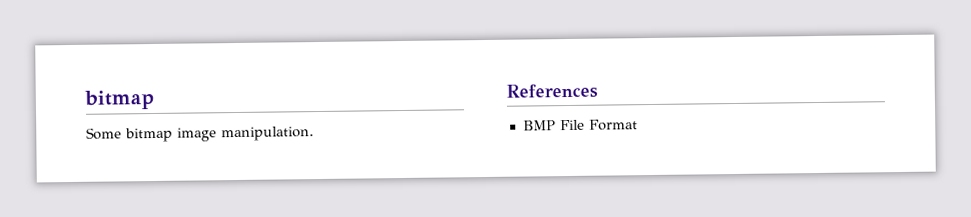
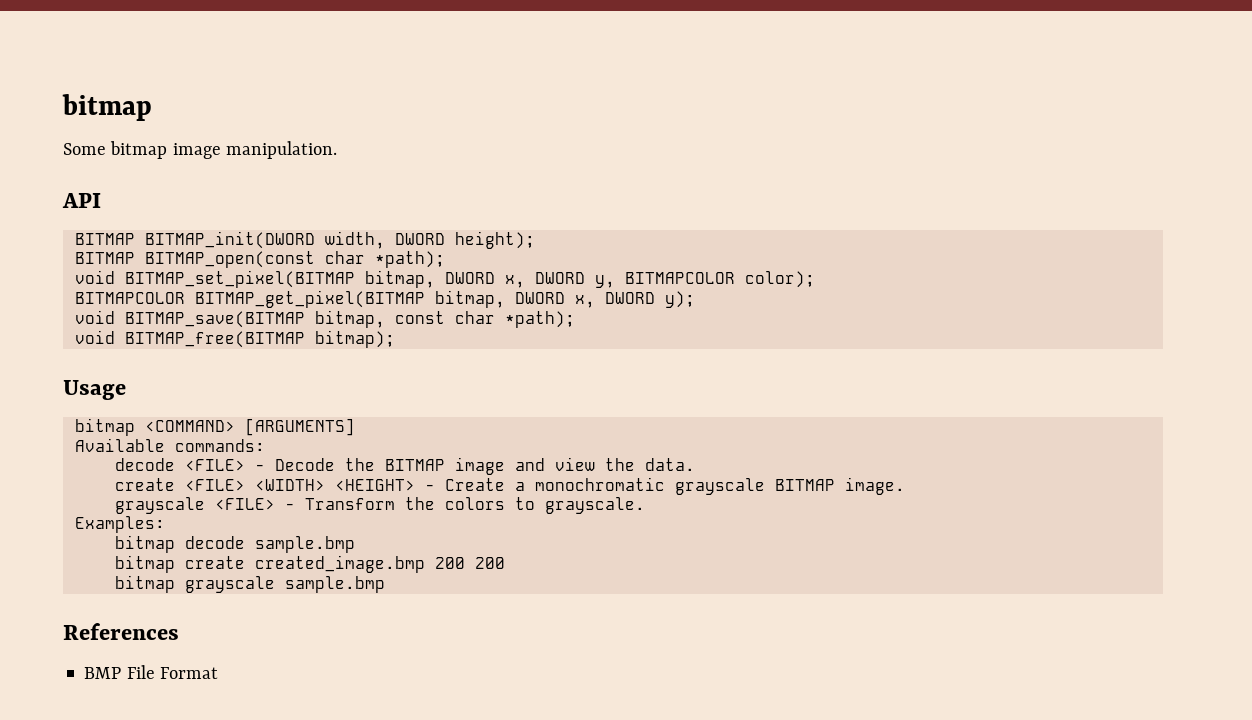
(314, 134) none -> [62,193,101,208] [74,231,535,249] [74,251,445,268] [74,270,815,288] [74,290,695,308] [74,310,575,328] [74,330,395,348] [63,380,126,400] [74,418,355,436] [74,438,265,452] [114,457,695,475] [114,477,905,495] [114,497,645,514] [74,516,165,533] [114,535,355,553] [114,555,505,573] [114,575,385,593] // API // BITMAP BITMAP_init(DWORD width, DWORD height); // BITMAP BITMAP_open(const char *path); // void BITMAP_set_pixel(BITMAP bitmap, DWORD x, DWORD y, BITMAPCOLOR color); // BITMAPCOLOR BITMAP_get_pixel(BITMAP bitmap, DWORD x, DWORD y); // void BITMAP_save(BITMAP bitmap, const char *path); // void BITMAP_free(BITMAP bitmap); // Usage // bitmap <COMMAND> [ARGUMENTS] // Available commands: // decode <FILE> - Decode the BITMAP image and view the data. // create <FILE> <WIDTH> <HEIGHT> - Create a monochromatic grayscale BITMAP image. // grayscale <FILE> - Transform the colors to grayscale. // Examples: // bitmap decode sample.bmp // bitmap create created_image.bmp 200 200 // bitmap grayscale sample.bmp

